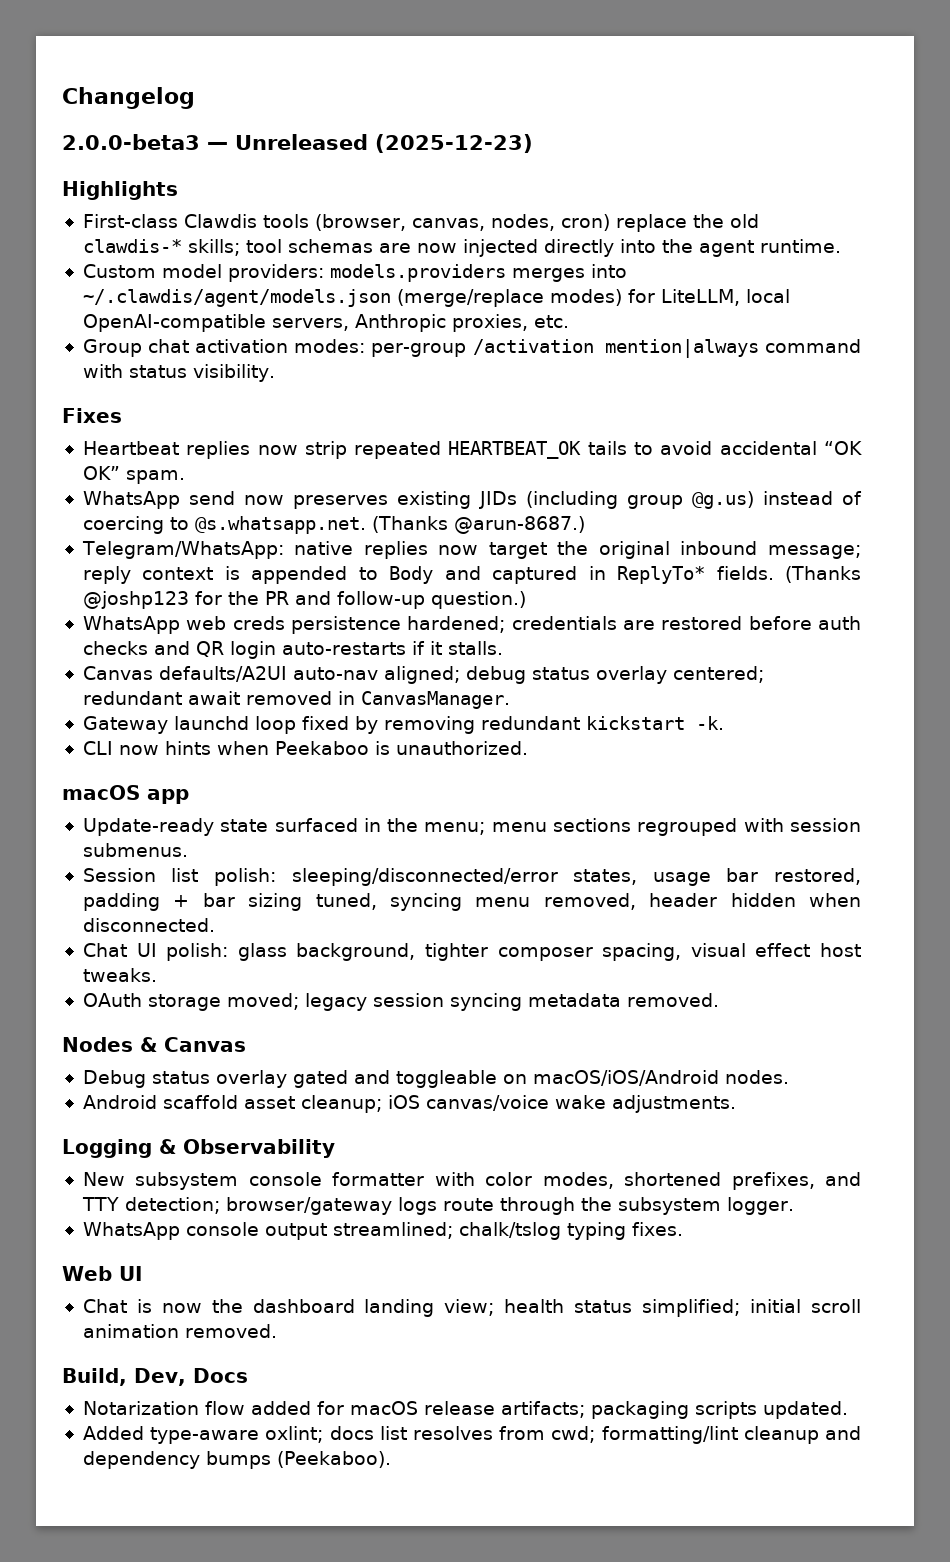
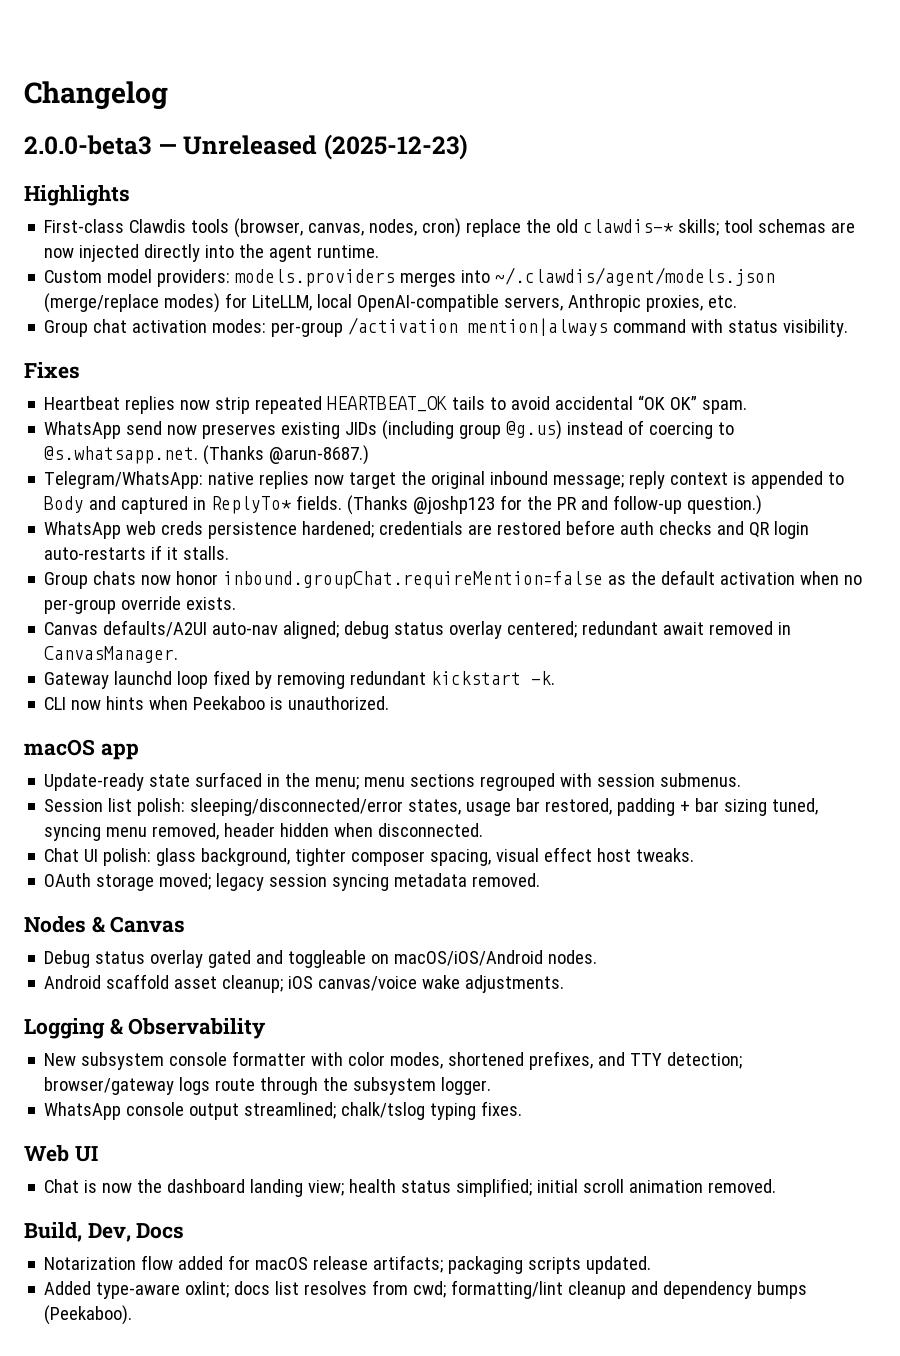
(503, 648) none -> [44,570,863,589] [44,596,237,614] // Group chats now honor inbound.groupChat.requireMention=false as the default activation when no per-group override exists.

